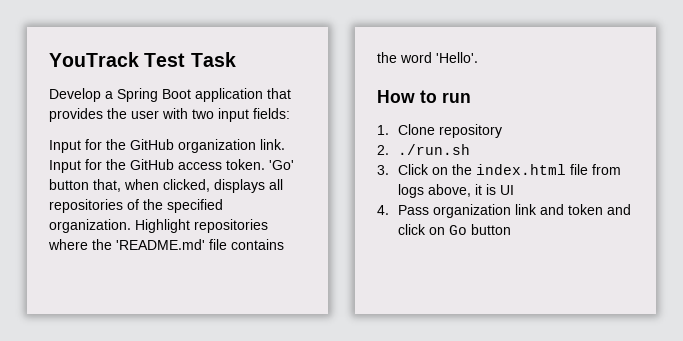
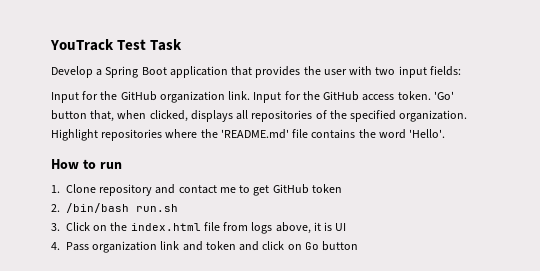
(502, 131) none -> [155,184,342,196] and contact me to get GitHub token
[397,144,470,155] ./run.sh -> [66,203,178,213] /bin/bash run.sh

